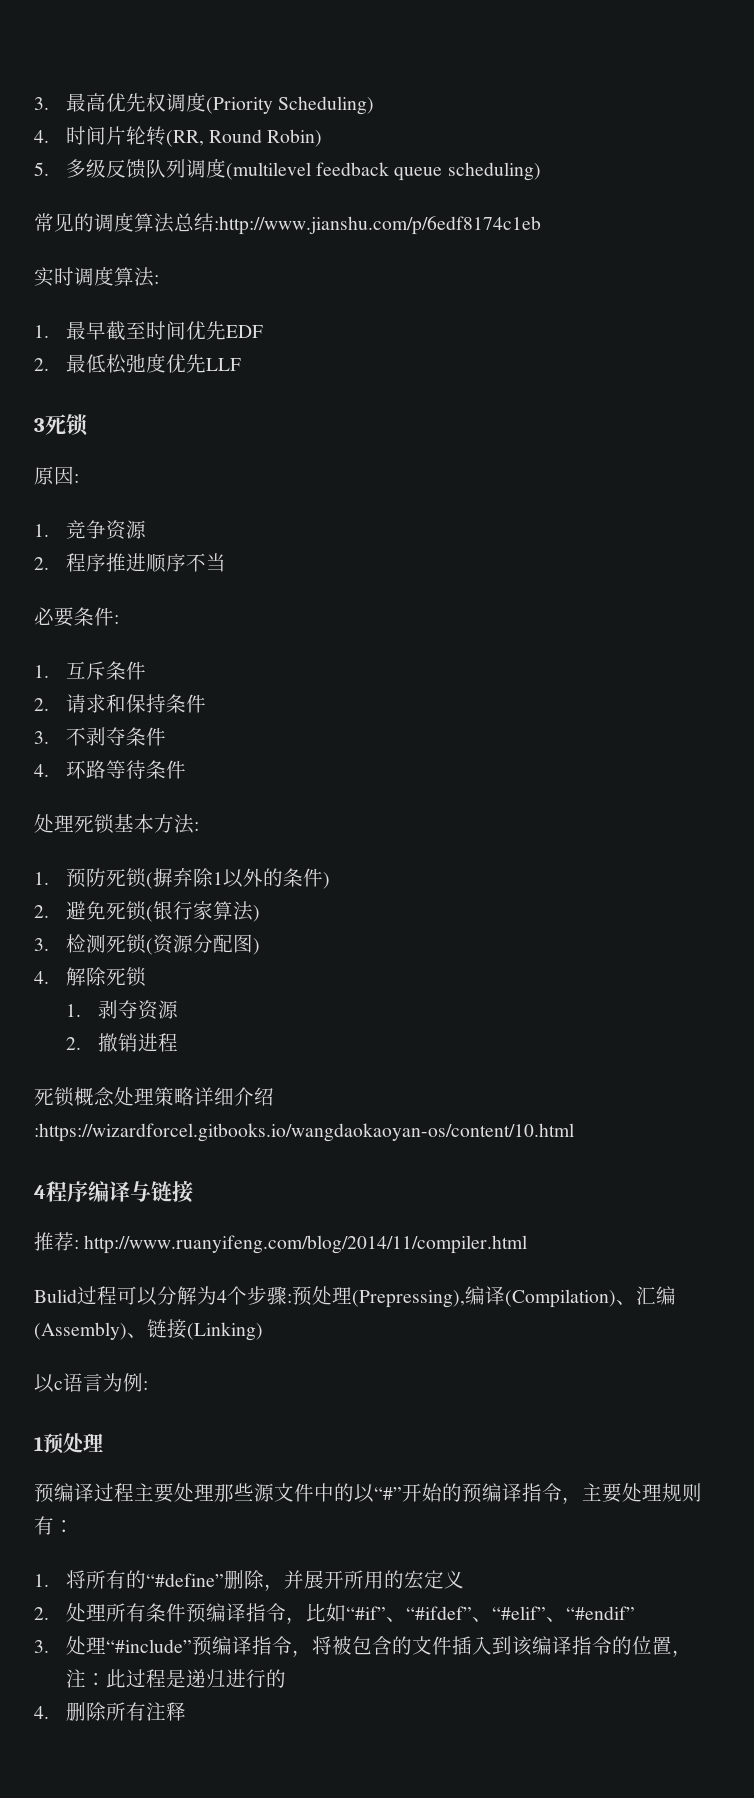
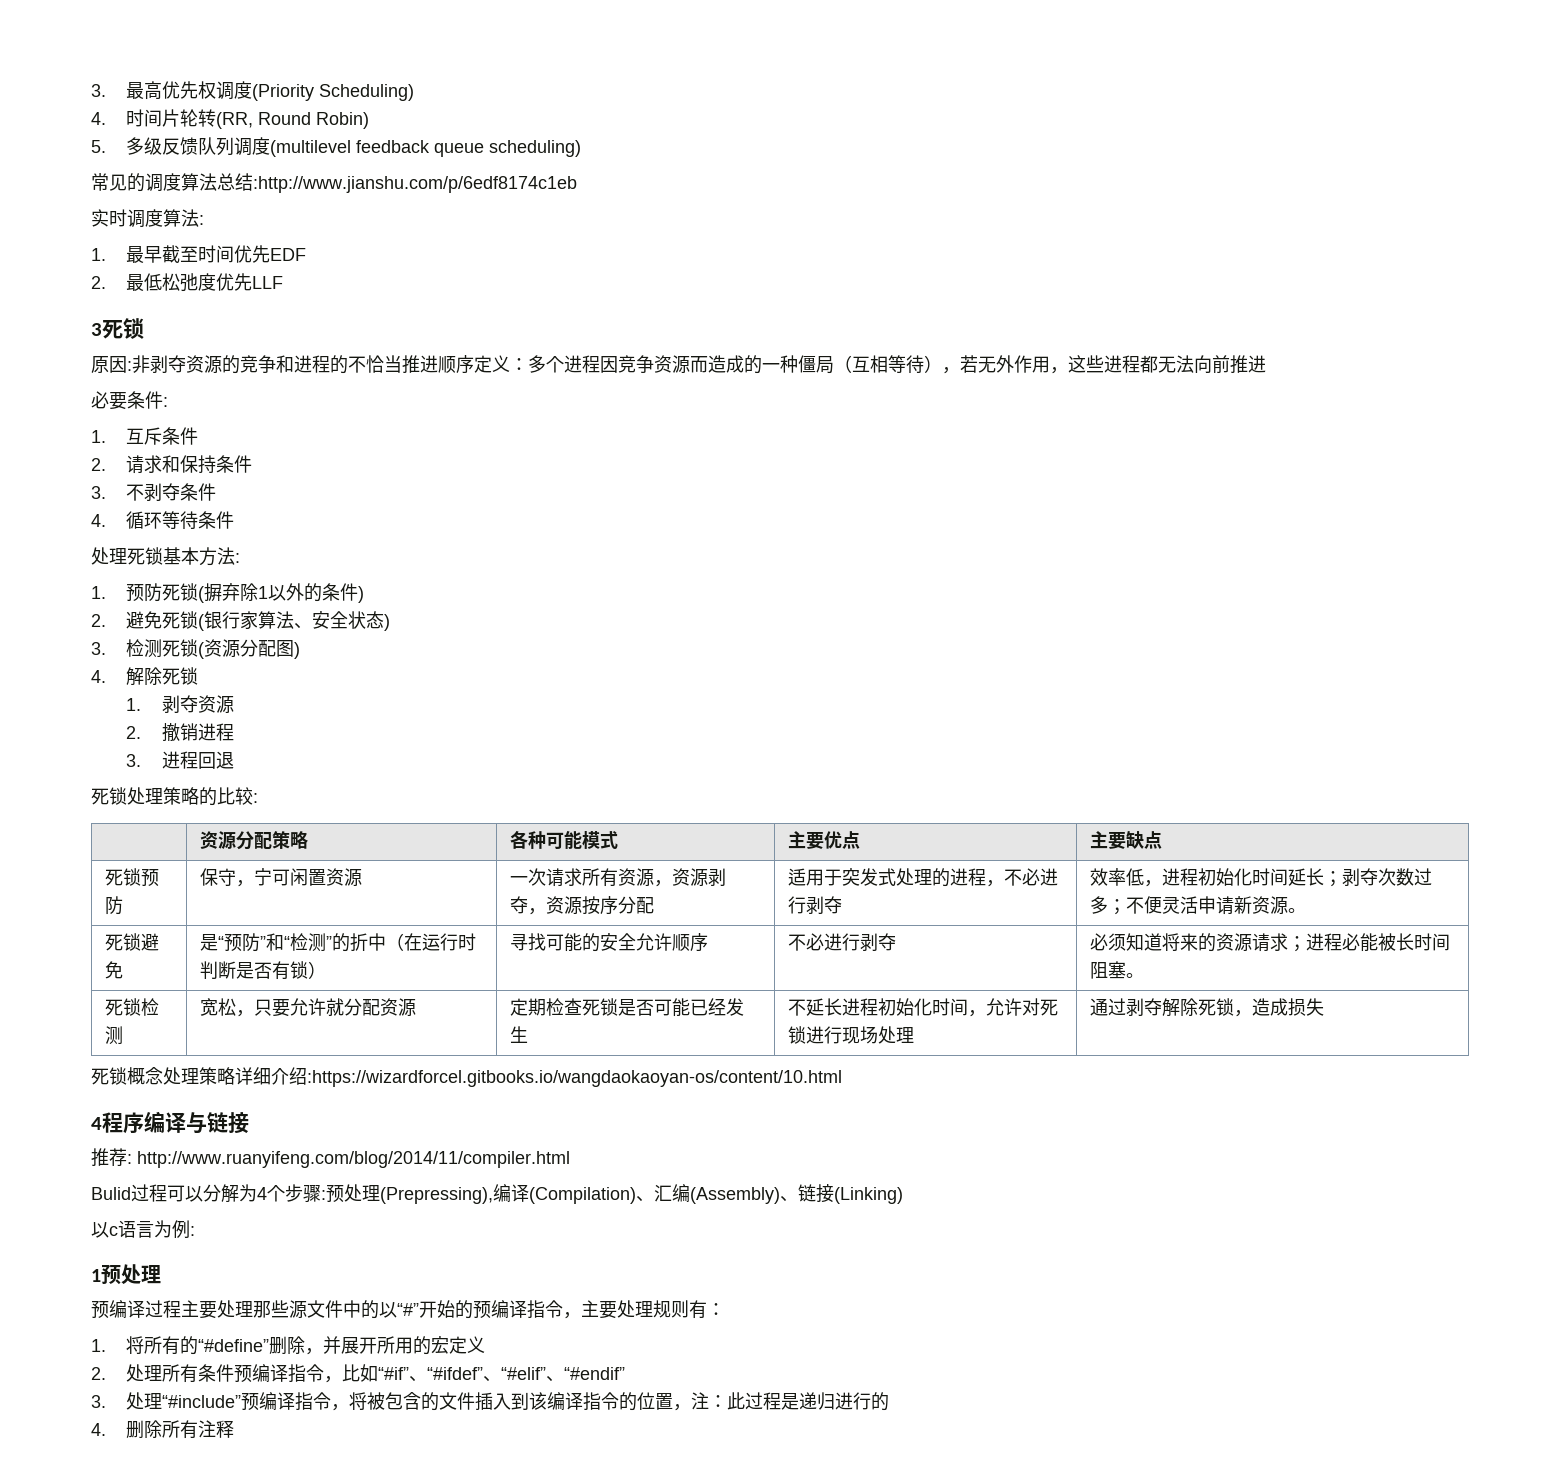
[34,520,146,540] [34,553,226,573] // 1.竞争资源 // 2.程序推进顺序不当 -> [132,355,1266,374] 非剥夺资源的竞争和进程的不恰当推进顺序定义：多个进程因竞争资源而造成的一种僵局（互相等待），若无外作用，这些进程都无法向前推进
[65,760,106,779] 环路 -> [126,511,163,529] 循环
(253, 911) none -> [294,611,385,629] 、安全状态
(178, 1042) none -> [126,751,234,769] [91,787,258,806] [200,831,309,850] [510,830,619,849] [788,831,861,849] [1090,831,1163,849] [105,868,160,887] [105,896,124,915] [200,868,363,887] [510,868,727,887] [510,896,655,915] [788,868,1059,887] [788,896,843,915] [1090,868,1433,887] [1090,896,1307,915] [105,933,160,951] [105,961,124,979] [200,933,477,952] [200,961,327,980] [510,933,709,952] [788,933,897,952] [1090,933,1451,952] [1090,961,1145,979] [105,998,160,1016] [105,1026,124,1045] [200,998,417,1017] [510,998,745,1017] [510,1026,529,1043] [788,998,1059,1017] [788,1026,915,1044] [1090,998,1325,1017] // 3.进程回退 // 死锁处理策略的比较: // | 资源分配策略 | 各种可能模式 | 主要优点 | 主要缺点 // 死锁预防 | 保守，宁可闲置资源 | 一次请求所有资源，资源剥夺，资源按序分配 | 适用于突发式处理的进程，不必进行剥夺 | 效率低，进程初始化时间延长；剥夺次数过多；不便灵活申请新资源。 // 死锁避免 | 是“预防”和“检测”的折中（在运行时判断是否有锁） | 寻找可能的安全允许顺序 | 不必进行剥夺 | 必须知道将来的资源请求；进程必能被长时间阻塞。 // 死锁检测 | 宽松，只要允许就分配资源 | 定期检查死锁是否可能已经发生 | 不延长进程初始化时间，允许对死锁进行现场处理 | 通过剥夺解除死锁，造成损失

